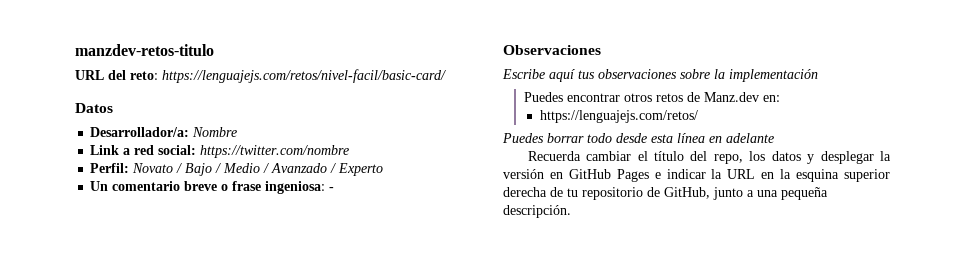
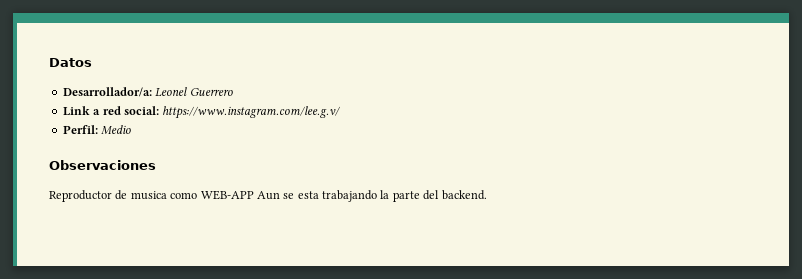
[75,44,214,56] [75,69,446,83] manzdev-retos-titulo // URL del reto: https://lenguajejs.com/retos/nivel-facil/basic-card/ // -> (49, 62) none
[192,127,238,137] Nombre -> [155,87,233,97] Leonel Guerrero
[200,145,350,158] https://twitter.com/nombre -> [162,106,342,119] https://www.instagram.com/lee.g.v/
[132,163,384,176] [90,181,335,194] [503,45,601,55] [502,69,818,82] [524,92,781,102] [539,110,698,123] [502,133,774,143] [527,151,891,164] [503,169,890,182] [503,187,828,200] [503,205,571,218] Novato / Bajo / Medio / Avanzado / Experto // Un comentario breve o frase ingeniosa: - // Observaciones // Escribe aquí tus observaciones sobre la implementación // Puedes encontrar otros retos de Manz.dev en: // https://lenguajejs.com/retos/ // Puedes borrar todo desde esta línea en adelante // Recuerda cambiar el título del repo, los datos y desplegar la versión en GitHub Pages e indicar la URL en la esquina superior derecha de tu repositorio de GitHub, junto a una pequeña descripción. -> [101,125,132,135] [49,160,156,170] [49,190,487,202] Medio // Observaciones // Reproductor de musica como WEB-APP Aun se esta trabajando la parte del backend.

